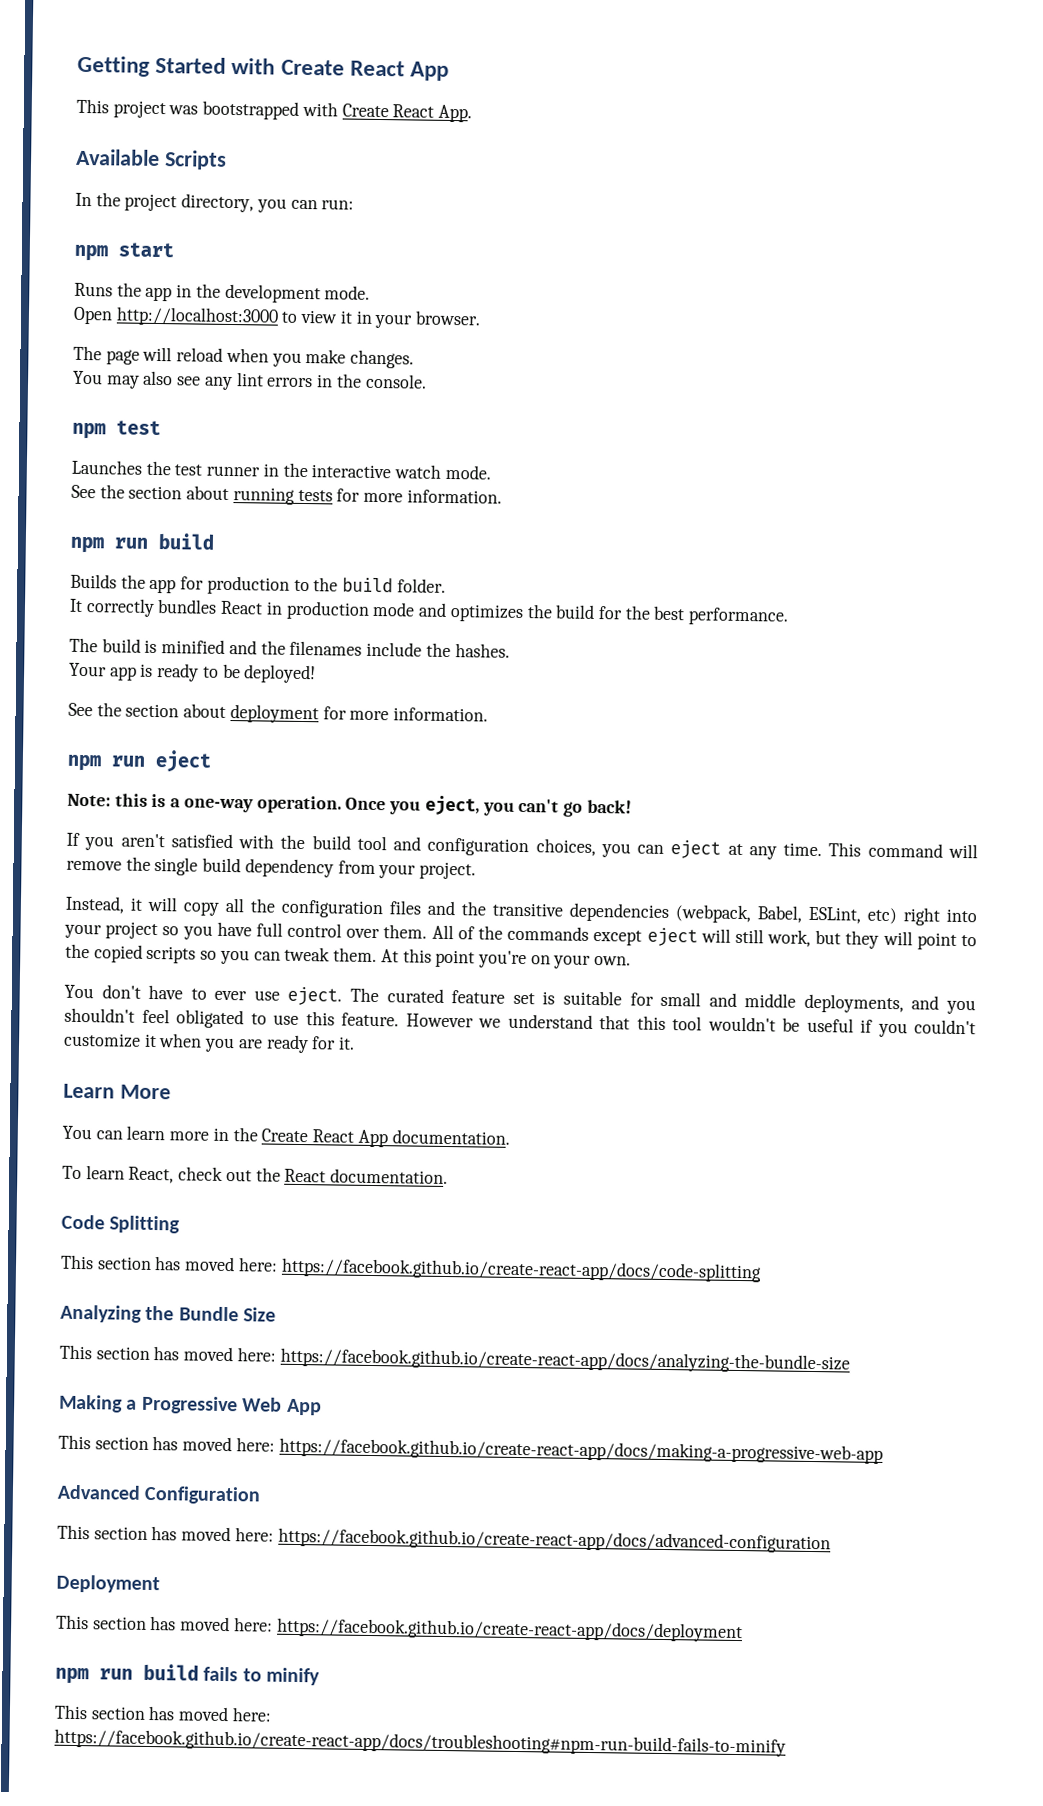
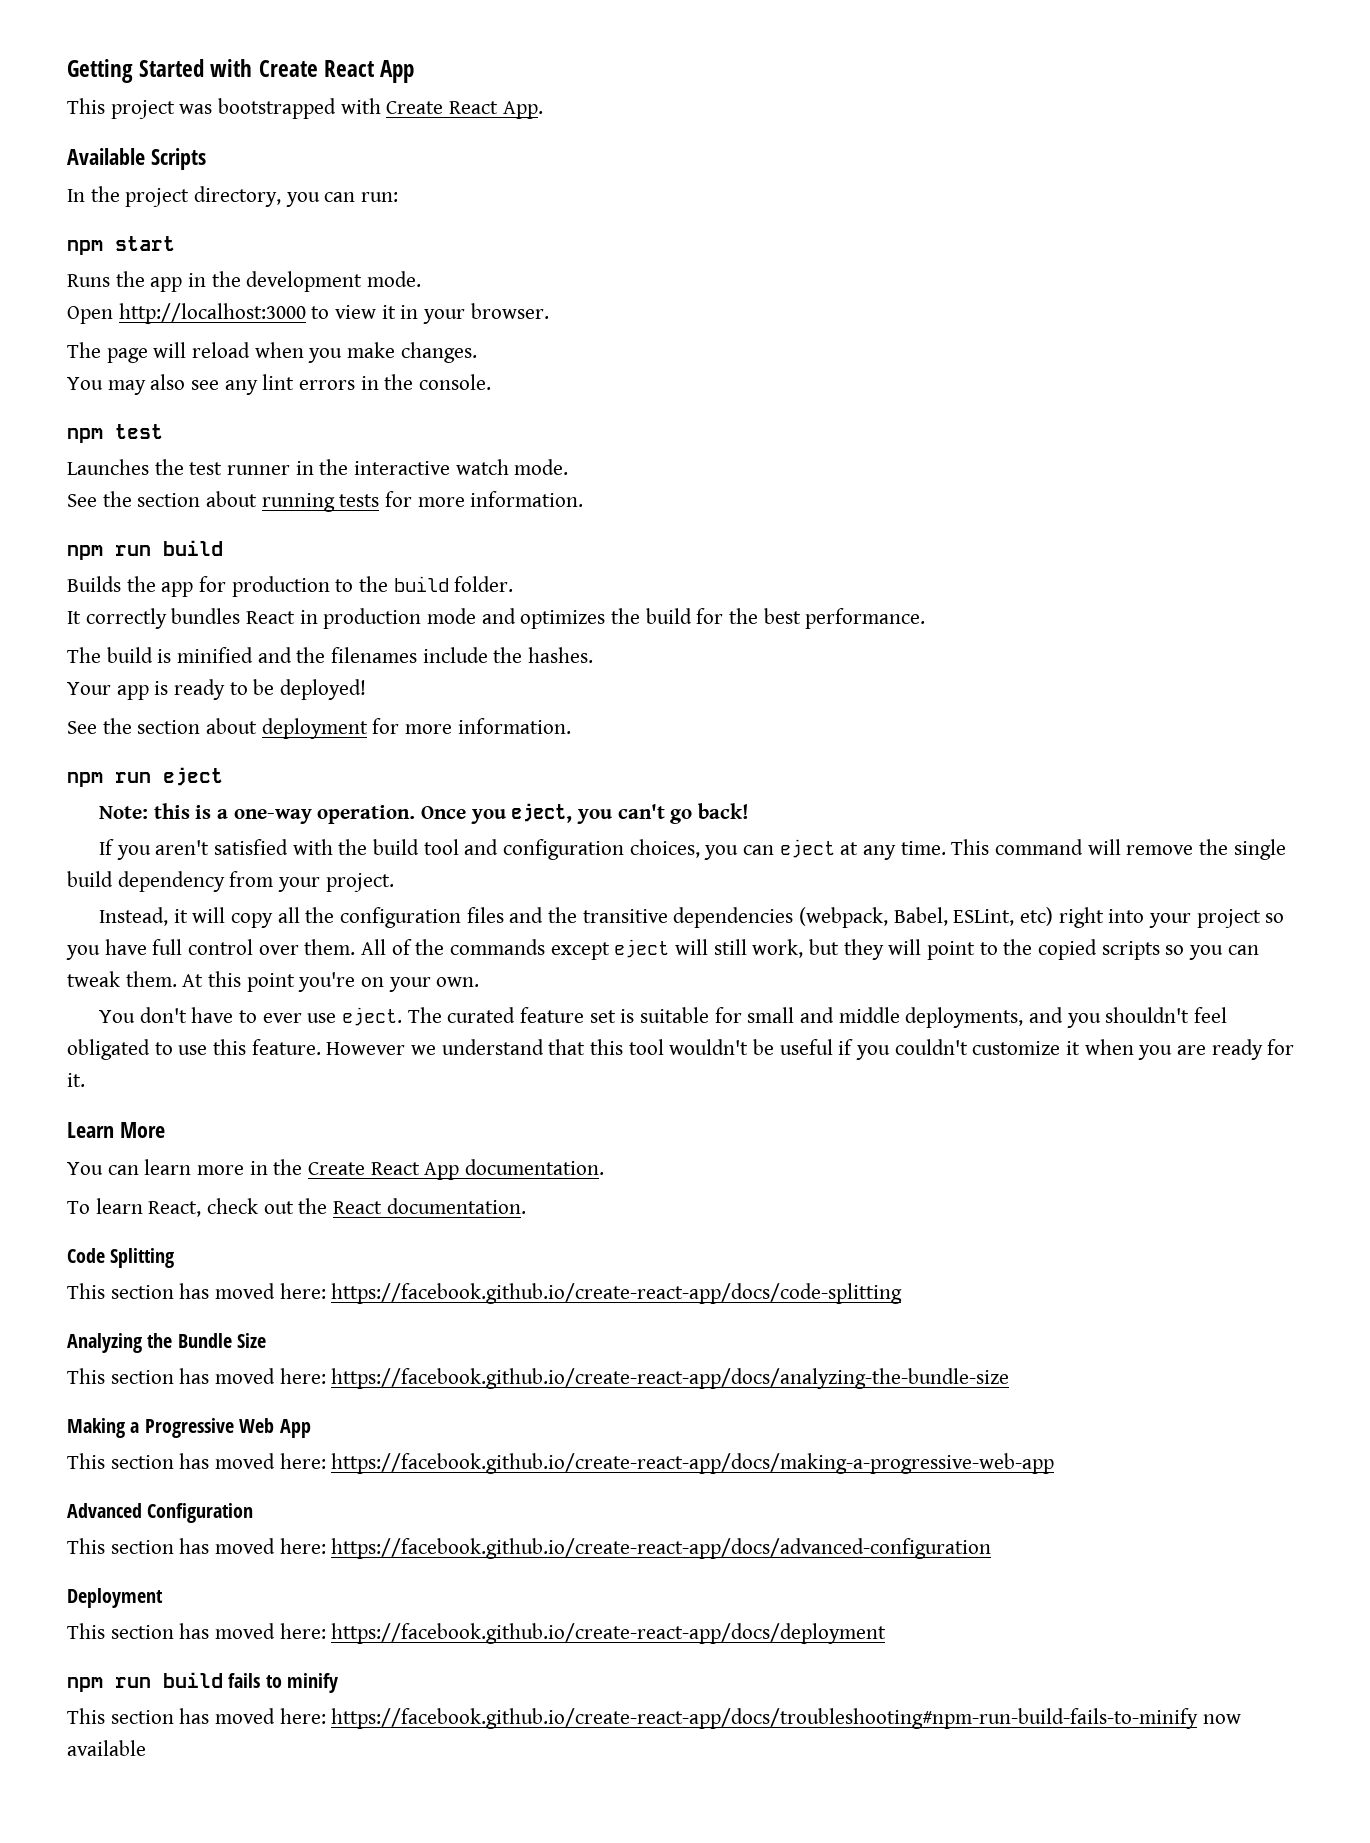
(786, 1742) none -> [1203,1714,1242,1724] [67,1740,146,1756] now available

